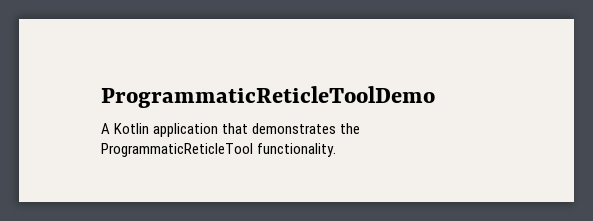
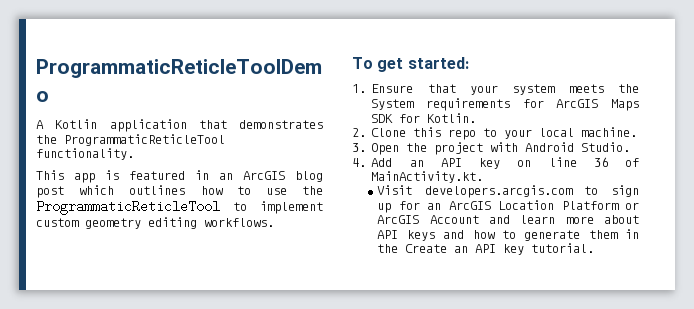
(337, 150) none -> [36,170,323,183] [36,185,323,198] [36,200,323,215] [36,217,274,229] [352,57,469,72] [352,84,639,95] [371,98,639,111] [371,113,477,123] [352,127,638,140] [352,142,631,155] [352,157,639,169] [371,171,484,183] [377,185,639,198] [377,200,639,213] [377,215,639,224] [377,229,639,241] [377,243,595,255] // This app is featured in an ArcGIS blog post which outlines how to use the ProgrammaticReticleTool to implement custom geometry editing workflows. // To get started: // 1. Ensure that your system meets the System requirements for ArcGIS Maps SDK for Kotlin. // 2. Clone this repo to your local machine. // 3. Open the project with Android Studio. // 4. Add an API key on line 36 of MainActivity.kt. // Visit developers.arcgis.com to sign up for an ArcGIS Location Platform or ArcGIS Account and learn more about API keys and how to generate them in the Create an API key tutorial.

